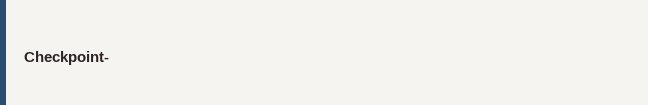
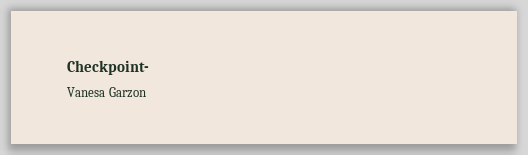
(109, 58) none -> [67,87,146,98] // Vanesa Garzon

